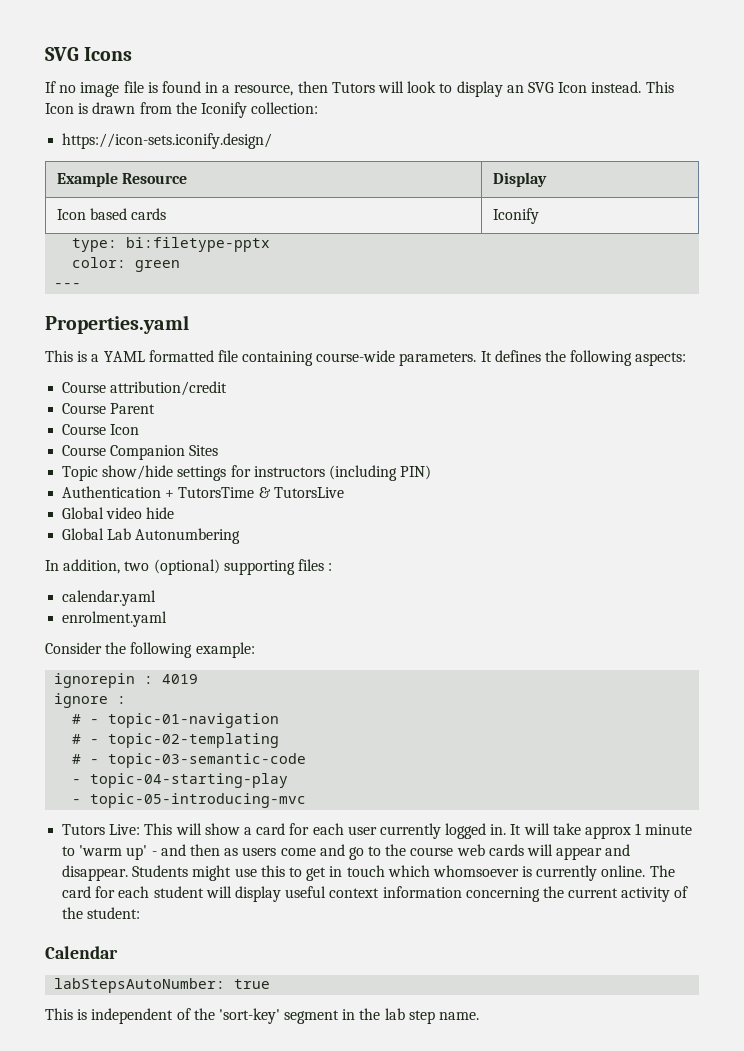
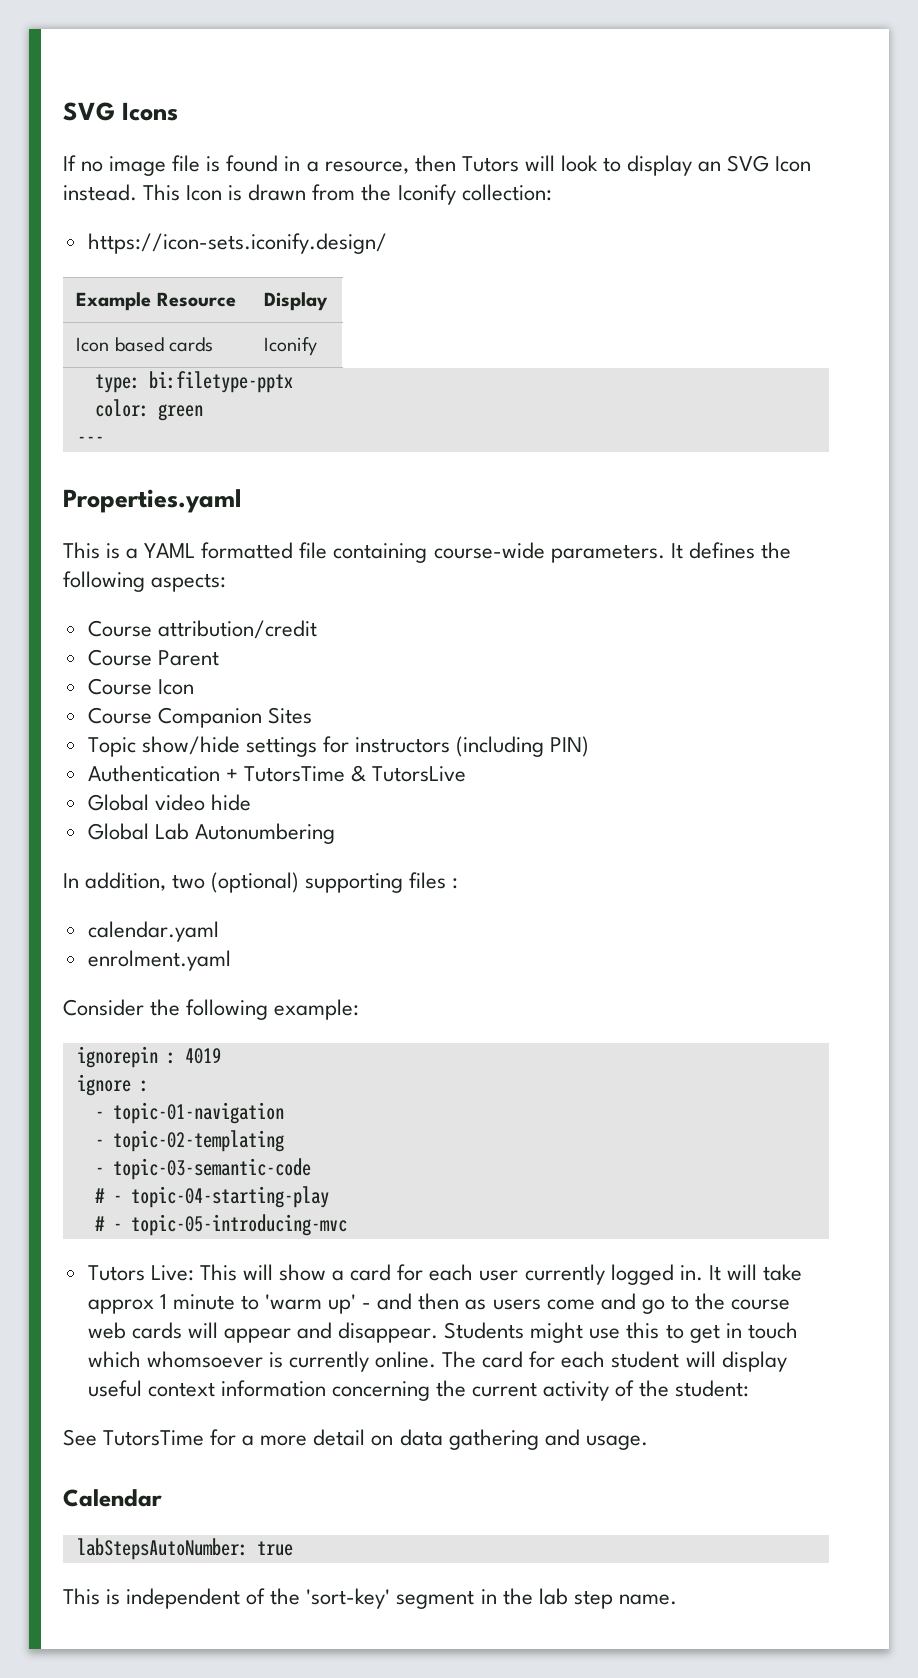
[72,714,82,724] # -> (149, 1086) none
[72,734,82,744] # -> (284, 1113) none
[72,754,82,764] # -> (284, 1141) none
(307, 760) none -> [94,1188,105,1203] #
(289, 780) none -> [94,1216,105,1231] #
(141, 913) none -> [63,1429,648,1450] // See TutorsTime for a more detail on data gathering and usage.

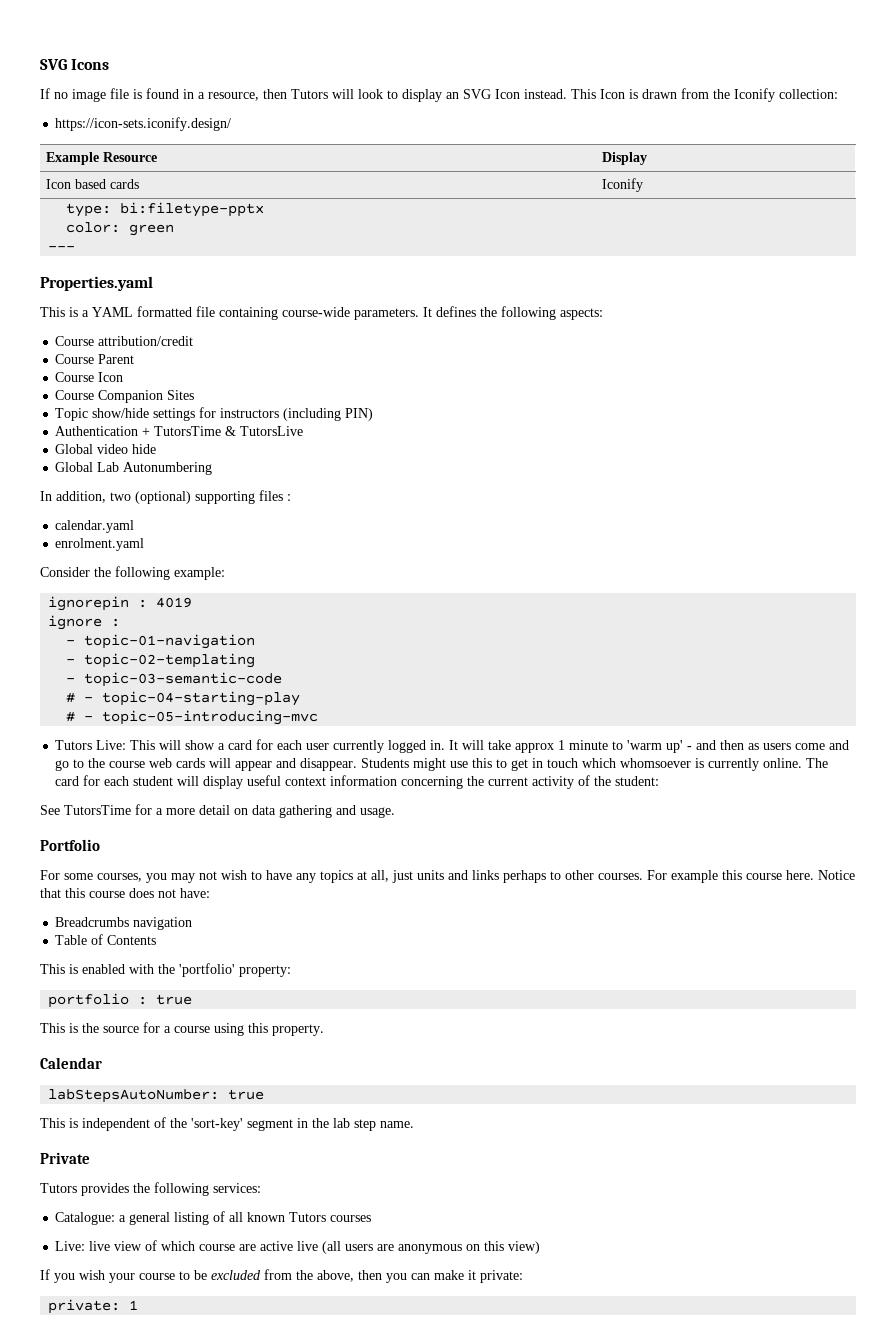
(648, 1442) none -> [40,839,100,851] [40,870,855,883] [40,888,210,898] [55,917,193,930] [55,934,157,945] [40,963,291,977] [48,993,193,1008] [40,1022,324,1036] // Portfolio // For some courses, you may not wish to have any topics at all, just units and links perhaps to other courses. For example this course here. Notice that this course does not have: // Breadcrumbs navigation // Table of Contents // This is enabled with the 'portfolio' property: // portfolio : true // This is the source for a course using this property.
(677, 1599) none -> [40,1152,90,1164] [40,1182,261,1196] [55,1211,372,1225] [55,1240,541,1254] [40,1269,523,1283] [48,1299,139,1314] // Private // Tutors provides the following services: // Catalogue: a general listing of all known Tutors courses // Live: live view of which course are active live (all users are anonymous on this view) // If you wish your course to be excluded from the above, then you can make it private: // private: 1

